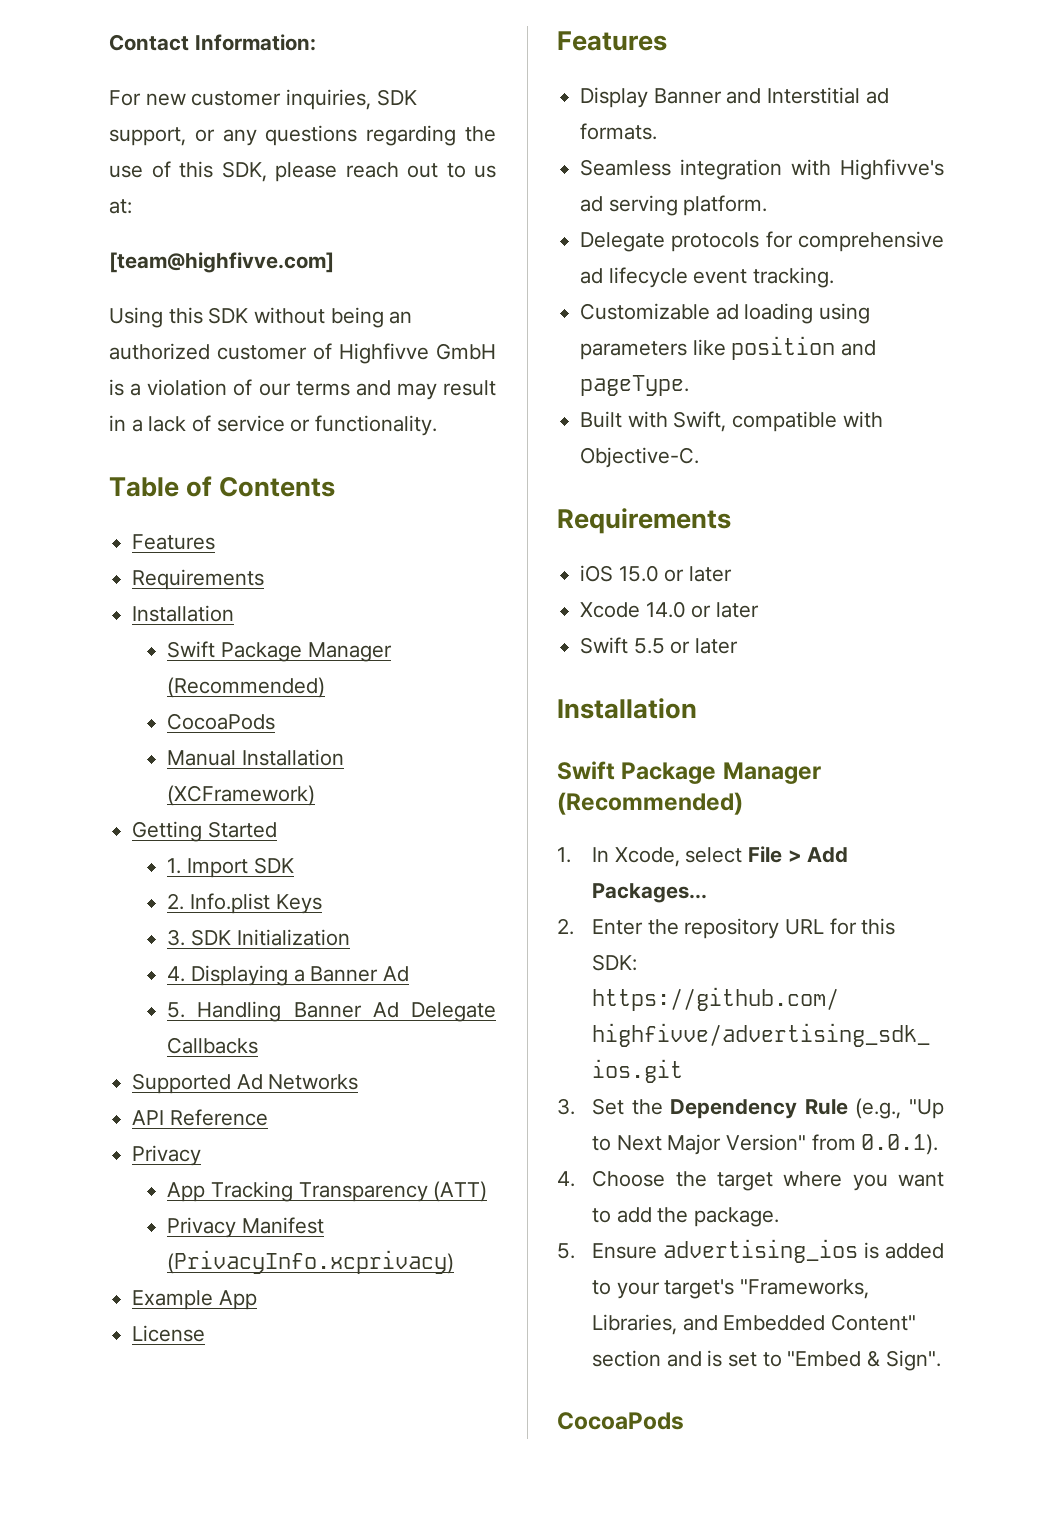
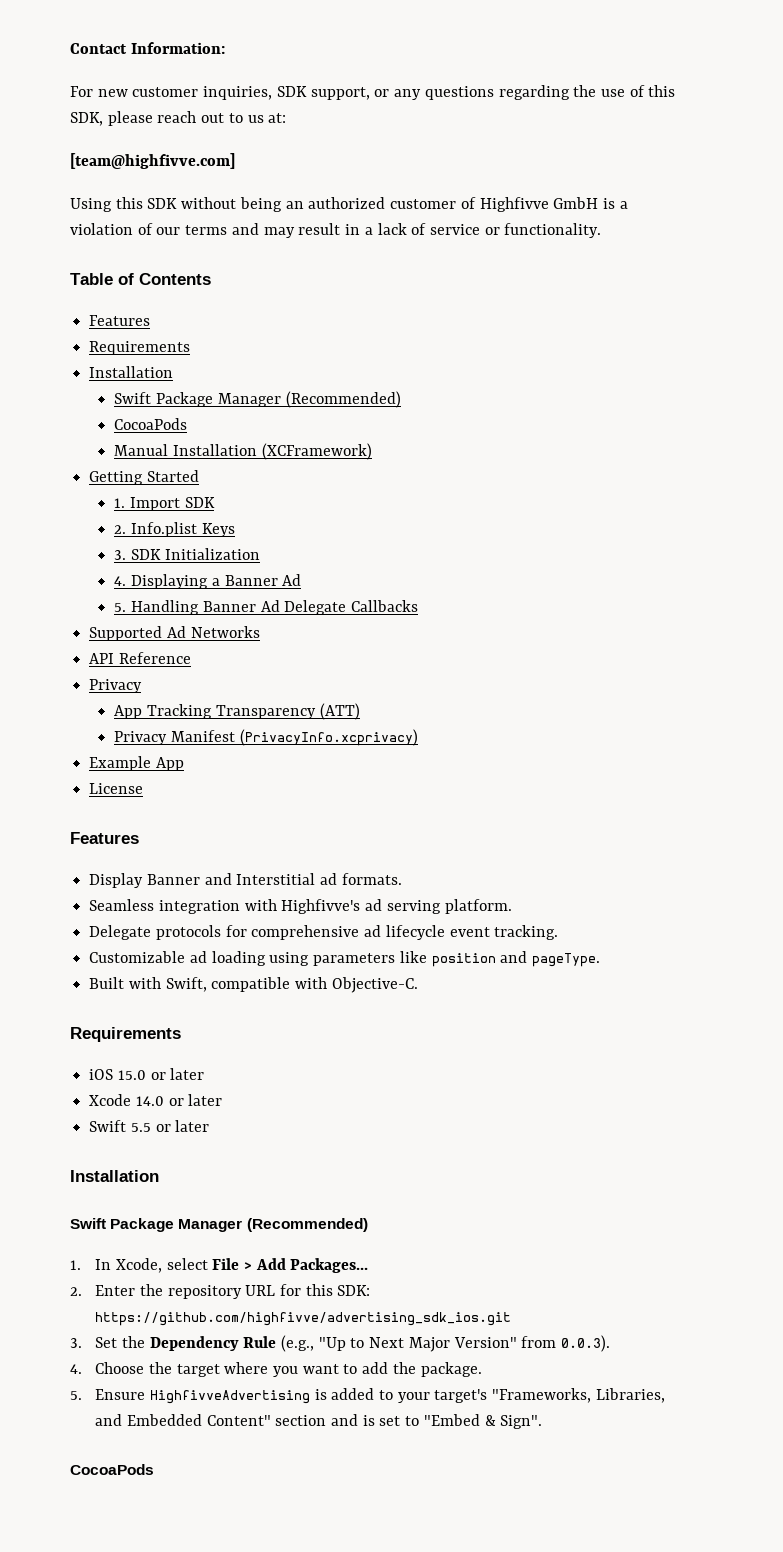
[861,1134,939,1155] 0.0.1). -> [561,1335,611,1352] 0.0.3).
[663,1239,859,1263] advertising_ios -> [149,1390,310,1404] HighfivveAdvertising

